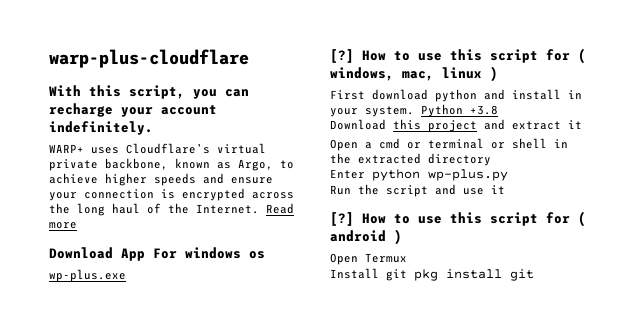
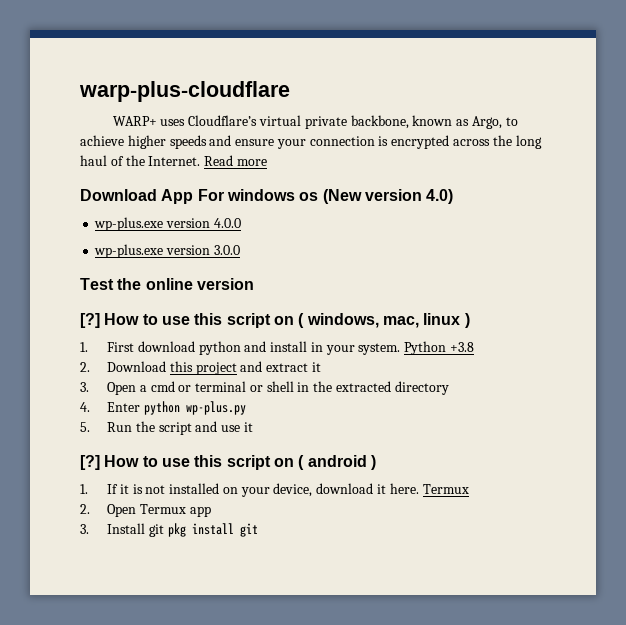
[49,85,249,99] [49,103,217,117] [49,121,153,135] // With this script, you can recharge your account indefinitely. -> (290, 91) none
[49,269,126,282] [330,49,570,63] // wp-plus.exe // [?] How to use this script for -> [322,189,454,204] [94,217,241,231] [94,244,240,258] [80,278,254,290] [80,313,294,328] (New version 4.0) // wp-plus.exe version 4.0.0 // wp-plus.exe version 3.0.0 // Test the online version // [?] How to use this script on
(498, 74) none -> [80,342,88,352] 1.
(498, 110) none -> [80,362,90,372] 2.
(582, 124) none -> [80,382,89,392] 3.
(491, 159) none -> [80,402,90,412] 4.
(508, 175) none -> [80,422,90,432] 5.
[546,212,570,224] for -> [273,458,294,467] on
(402, 237) none -> [80,483,469,497] [80,504,90,514] 1. If it is not installed on your device, download it here. Termux // 2.
(407, 258) // -> [189,506,211,517] [80,524,89,534] app // 3.

